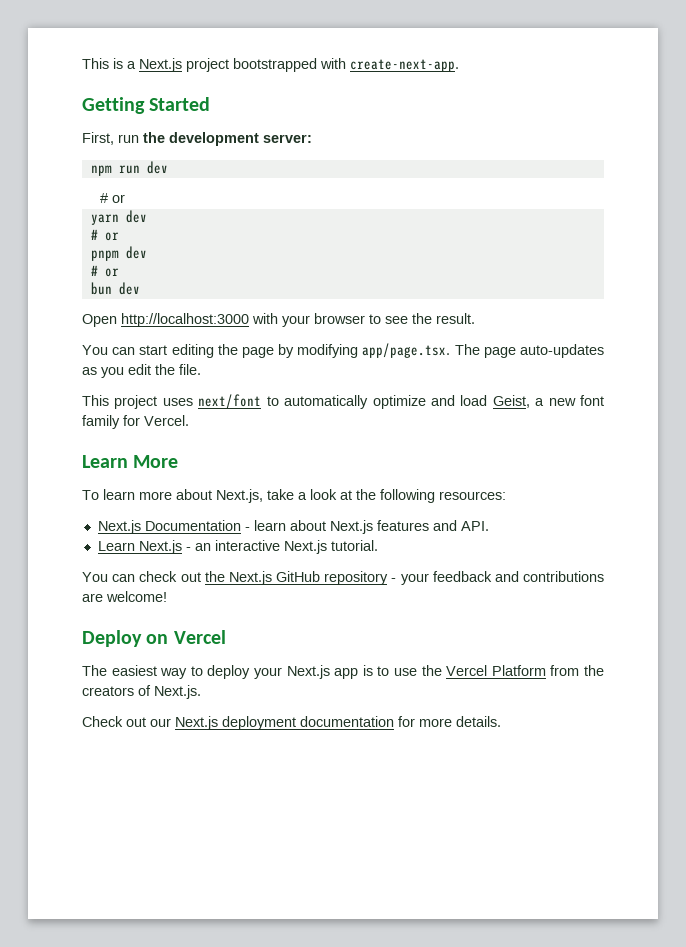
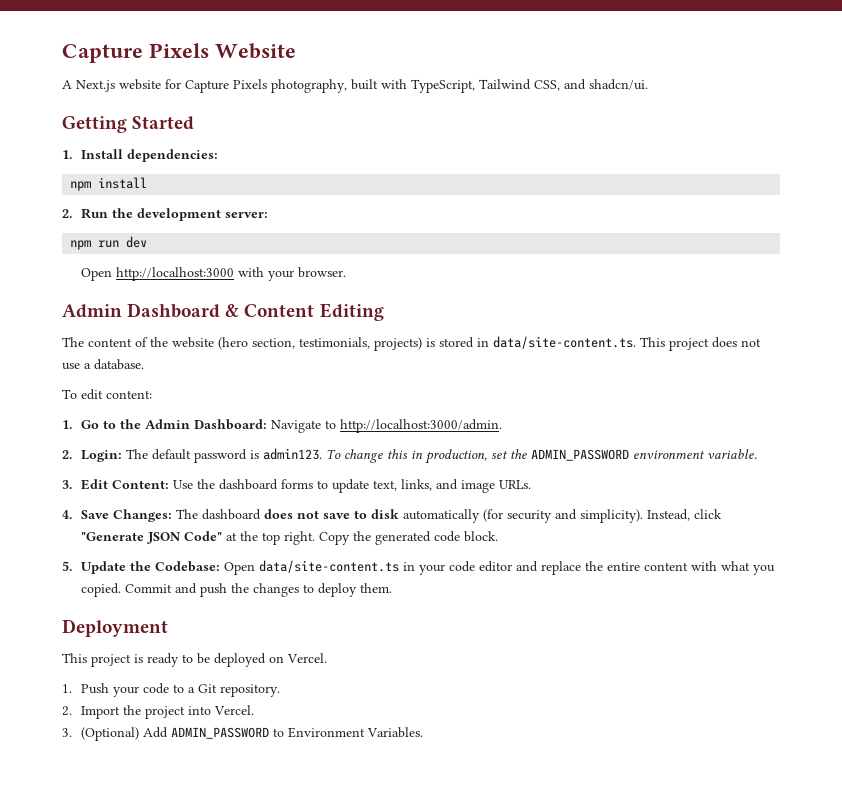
[82,58,459,72] [82,97,211,114] [82,132,139,145] This is a Next.js project bootstrapped with create-next-app. // Getting Started // First, run -> [62,43,296,63] [62,79,648,93] [62,116,195,133] [62,149,219,162] [70,177,148,191] [62,208,109,219] Capture Pixels Website // A Next.js website for Capture Pixels photography, built with TypeScript, Tailwind CSS, and shadcn/ui. // Getting Started // 1. Install dependencies: // npm install // 2. Run
[100,193,126,203] [90,210,147,225] [90,229,119,241] [90,246,147,261] [90,265,119,277] [90,282,140,295] [82,313,475,327] [82,343,604,358] [82,364,201,378] [82,394,605,409] [82,415,189,429] [82,455,179,468] [82,489,506,503] [97,520,489,534] [97,540,378,554] [82,571,604,585] [82,591,167,602] [82,630,226,647] [82,665,605,679] [82,685,201,699] [82,716,501,730] # or // yarn dev // # or // pnpm dev // # or // bun dev // Open http://localhost:3000 with your browser to see the result. // You can start editing the page by modifying app/page.tsx. The page auto-updates as you edit the file. // This project uses next/font to automatically optimize and load Geist, a new font family for Vercel. // Learn More // To learn more about Next.js, take a look at the following resources: // Next.js Documentation - learn about Next.js features and API. // Learn Next.js - an interactive Next.js tutorial. // You can check out the Next.js GitHub repository - your feedback and contributions are welcome! // Deploy on Vercel // The easiest way to deploy your Next.js app is to use the Vercel Platform from the creators of Next.js. // Check out our Next.js deployment documentation for more details. -> [81,267,347,281] [62,303,384,321] [62,336,761,351] [62,359,144,370] [62,389,152,400] [62,419,503,433] [62,448,758,464] [62,479,532,493] [62,509,723,523] [81,531,499,545] [62,560,776,575] [81,583,393,597] [62,619,168,637] [62,653,327,667] [62,683,281,697] [62,705,255,719] [62,727,424,741] Open http://localhost:3000 with your browser. // Admin Dashboard & Content Editing // The content of the website (hero section, testimonials, projects) is stored in data/site-content.ts. This project does not use a database. // To edit content: // 1. Go to the Admin Dashboard: Navigate to http://localhost:3000/admin. // 2. Login: The default password is admin123. To change this in production, set the ADMIN_PASSWORD environment variable. // 3. Edit Content: Use the dashboard forms to update text, links, and image URLs. // 4. Save Changes: The dashboard does not save to disk automatically (for security and simplicity). Instead, click "Generate JSON Code" at the top right. Copy the generated code block. // 5. Update the Codebase: Open data/site-content.ts in your code editor and replace the entire content with what you copied. Commit and push the changes to deploy them. // Deployment // This project is ready to be deployed on Vercel. // 1. Push your code to a Git repository. // 2. Import the project into Vercel. // 3. (Optional) Add ADMIN_PASSWORD to Environment Variables.

